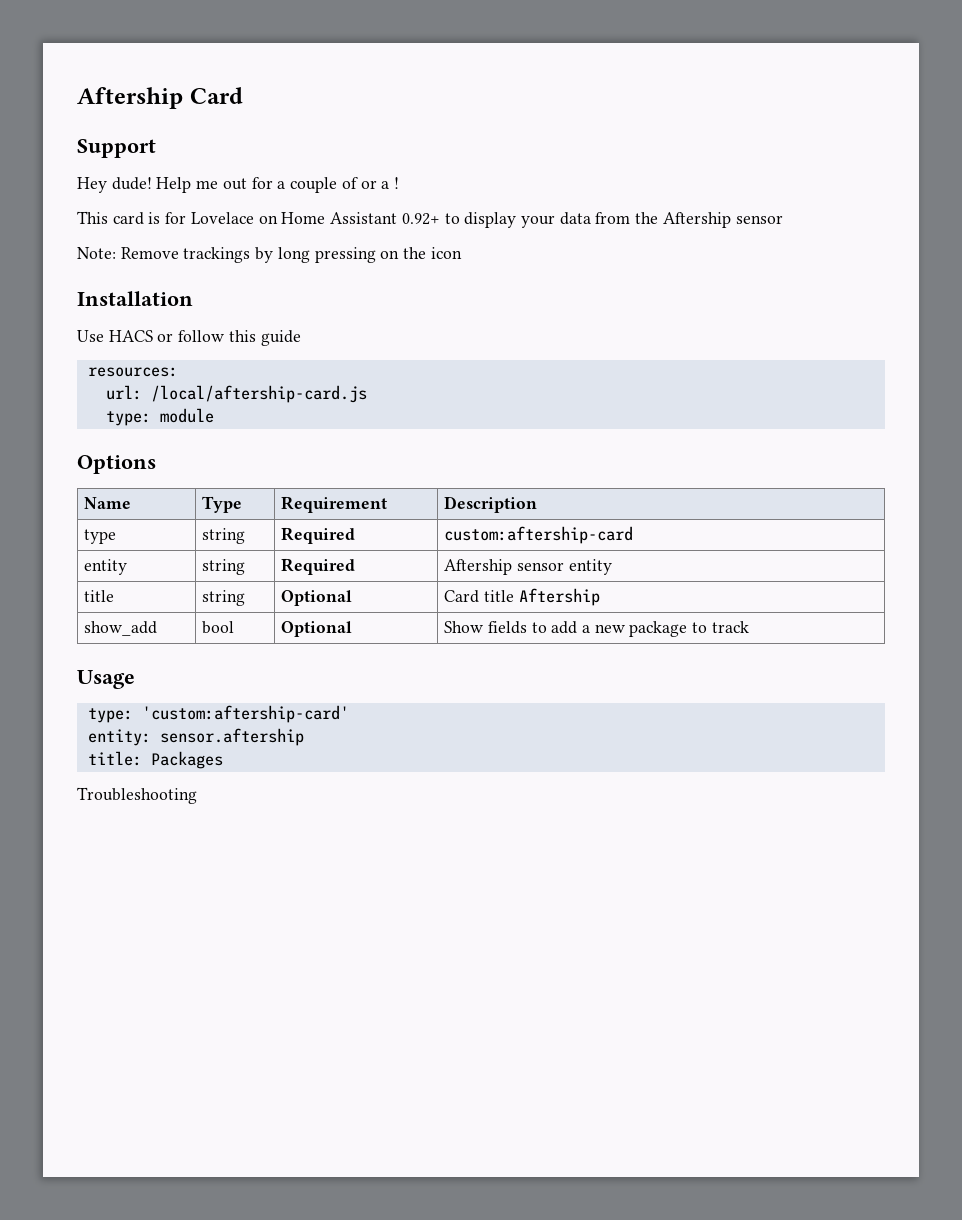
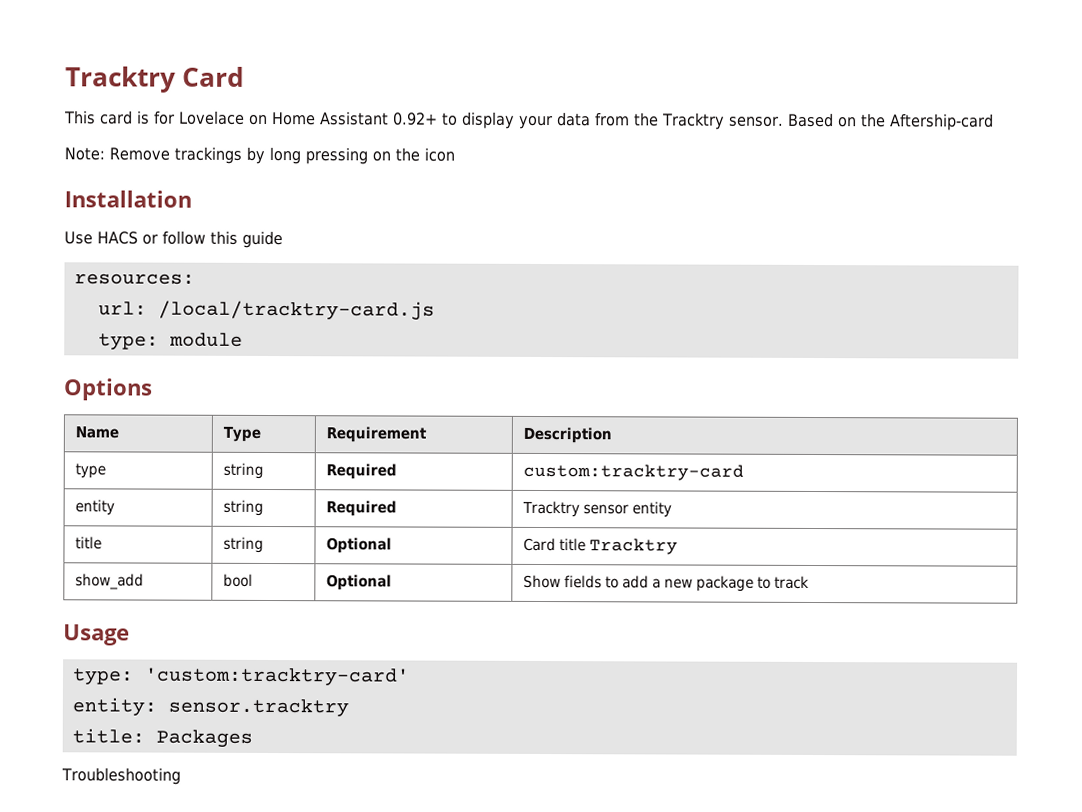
[77,87,243,109] [77,139,156,158] [77,177,399,193] Aftership Card // Support // Hey dude! Help me out for a couple of or a ! -> [65,66,244,93] Tracktry Card
[662,212,783,228] Aftership sensor -> [662,112,994,131] Tracktry sensor. Based on the Aftership-card
[150,385,367,403] /local/aftership-card.js -> [157,300,435,321] /local/tracktry-card.js
[444,526,634,544] custom:aftership-card -> [523,463,745,481] custom:tracktry-card
[444,559,513,575] Aftership -> [522,500,581,518] Tracktry
[518,588,600,606] Aftership -> [589,538,679,555] Tracktry
[141,705,349,723] 'custom:aftership-card' -> [143,667,410,687] 'custom:tracktry-card'
[159,728,304,746] sensor.aftership -> [167,698,349,718] sensor.tracktry

